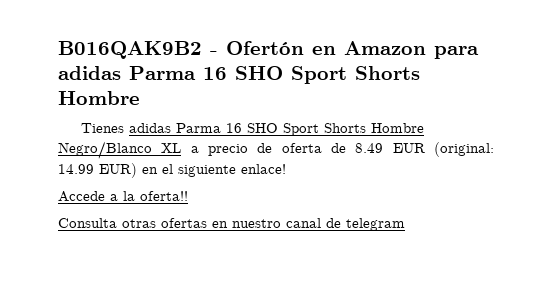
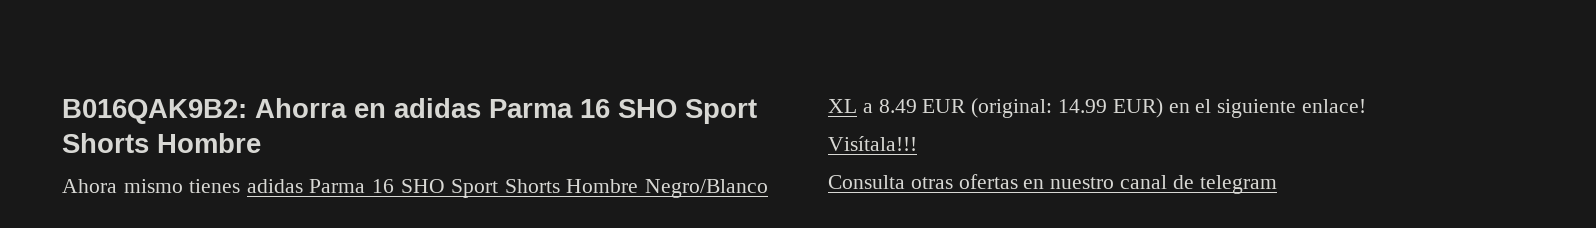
[58,41,479,59] B016QAK9B2 - Ofertón en Amazon para -> [62,98,386,124] B016QAK9B2: Ahorra en
[80,123,124,133] Tienes -> [62,179,241,193] Ahora mismo tienes
[208,143,346,156] precio de oferta de -> (873, 108) none
[58,191,188,202] Accede a la oferta!! -> [828,136,917,151] Visítala!!!

